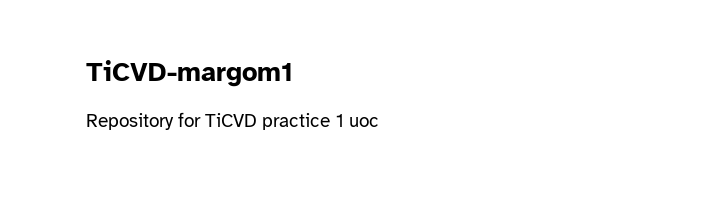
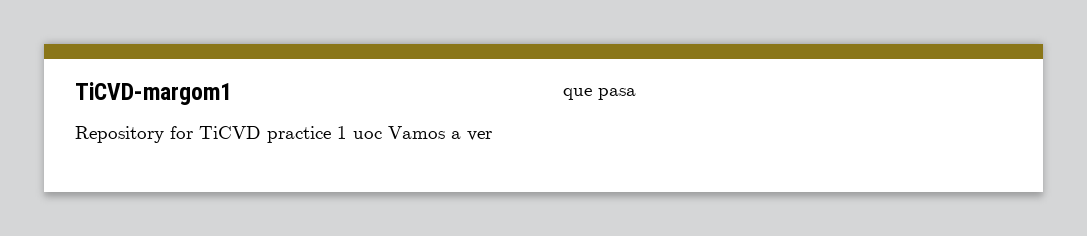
(379, 122) none -> [388,126,492,141] [563,88,636,100] Vamos a ver que pasa

